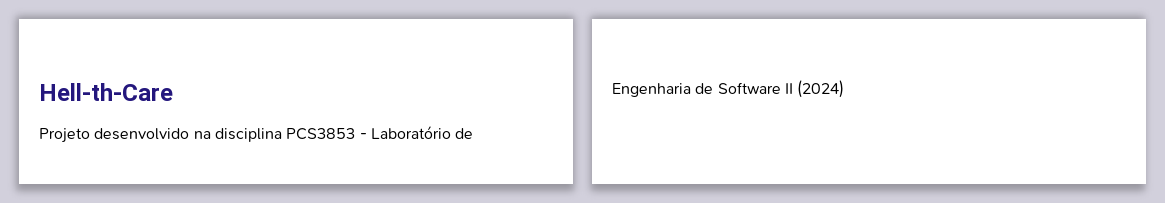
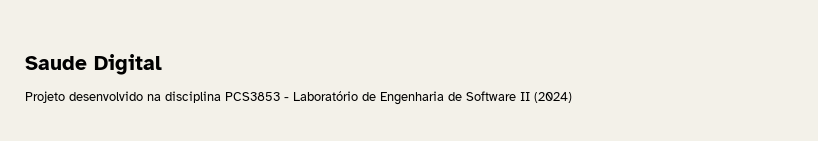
[39,83,173,101] Hell-th-Care -> [25,54,162,75] Saude Digital

